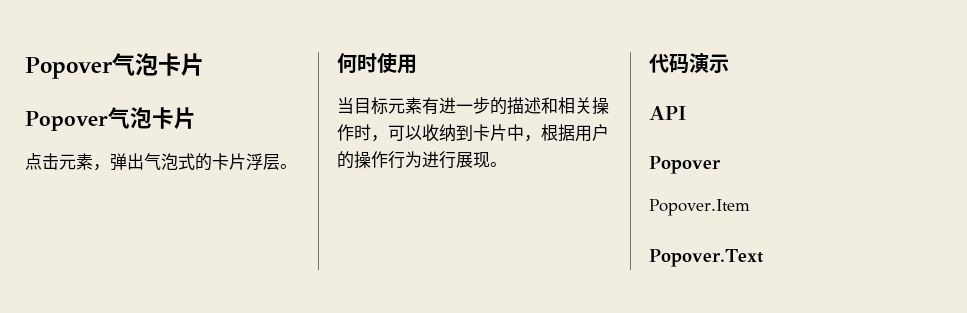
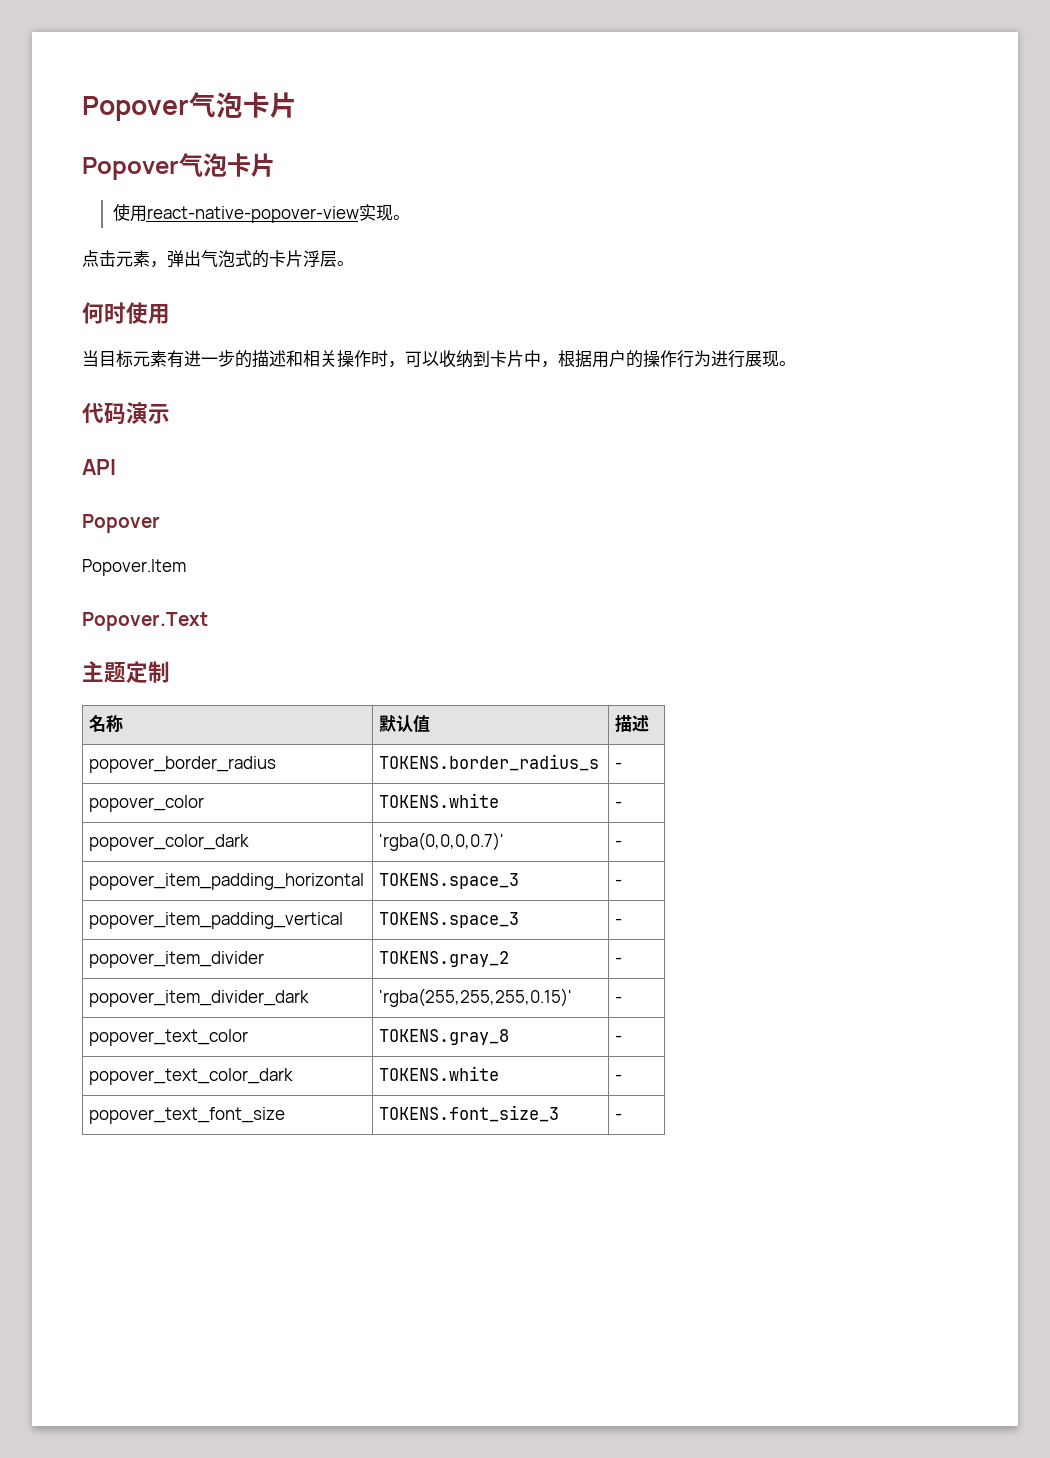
(196, 118) none -> [112,203,410,223] // 使用react-native-popover-view实现。
(763, 258) none -> [82,661,170,683] [89,715,124,733] [379,715,431,733] [615,715,650,732] [89,756,277,773] [379,754,600,771] [615,762,623,769] [89,795,205,812] [379,793,500,808] [615,801,623,808] [89,834,250,851] [379,832,505,851] [615,840,623,847] [89,873,365,890] [379,873,520,889] [615,879,623,886] [89,912,344,929] [379,912,520,928] [615,918,623,925] [89,951,265,968] [379,951,510,967] [615,957,623,964] [89,990,310,1007] [379,988,573,1007] [615,996,623,1003] [89,1029,249,1046] [379,1029,510,1045] [615,1035,623,1042] [89,1068,294,1085] [379,1066,500,1081] [615,1074,623,1081] [89,1107,286,1124] [379,1105,560,1122] [615,1113,623,1120] // 主题定制 // 名称 | 默认值 | 描述 // popover_border_radius | TOKENS.border_radius_s | - // popover_color | TOKENS.white | - // popover_color_dark | 'rgba(0,0,0,0.7)' | - // popover_item_padding_horizontal | TOKENS.space_3 | - // popover_item_padding_vertical | TOKENS.space_3 | - // popover_item_divider | TOKENS.gray_2 | - // popover_item_divider_dark | 'rgba(255,255,255,0.15)' | - // popover_text_color | TOKENS.gray_8 | - // popover_text_color_dark | TOKENS.white | - // popover_text_font_size | TOKENS.font_size_3 | -

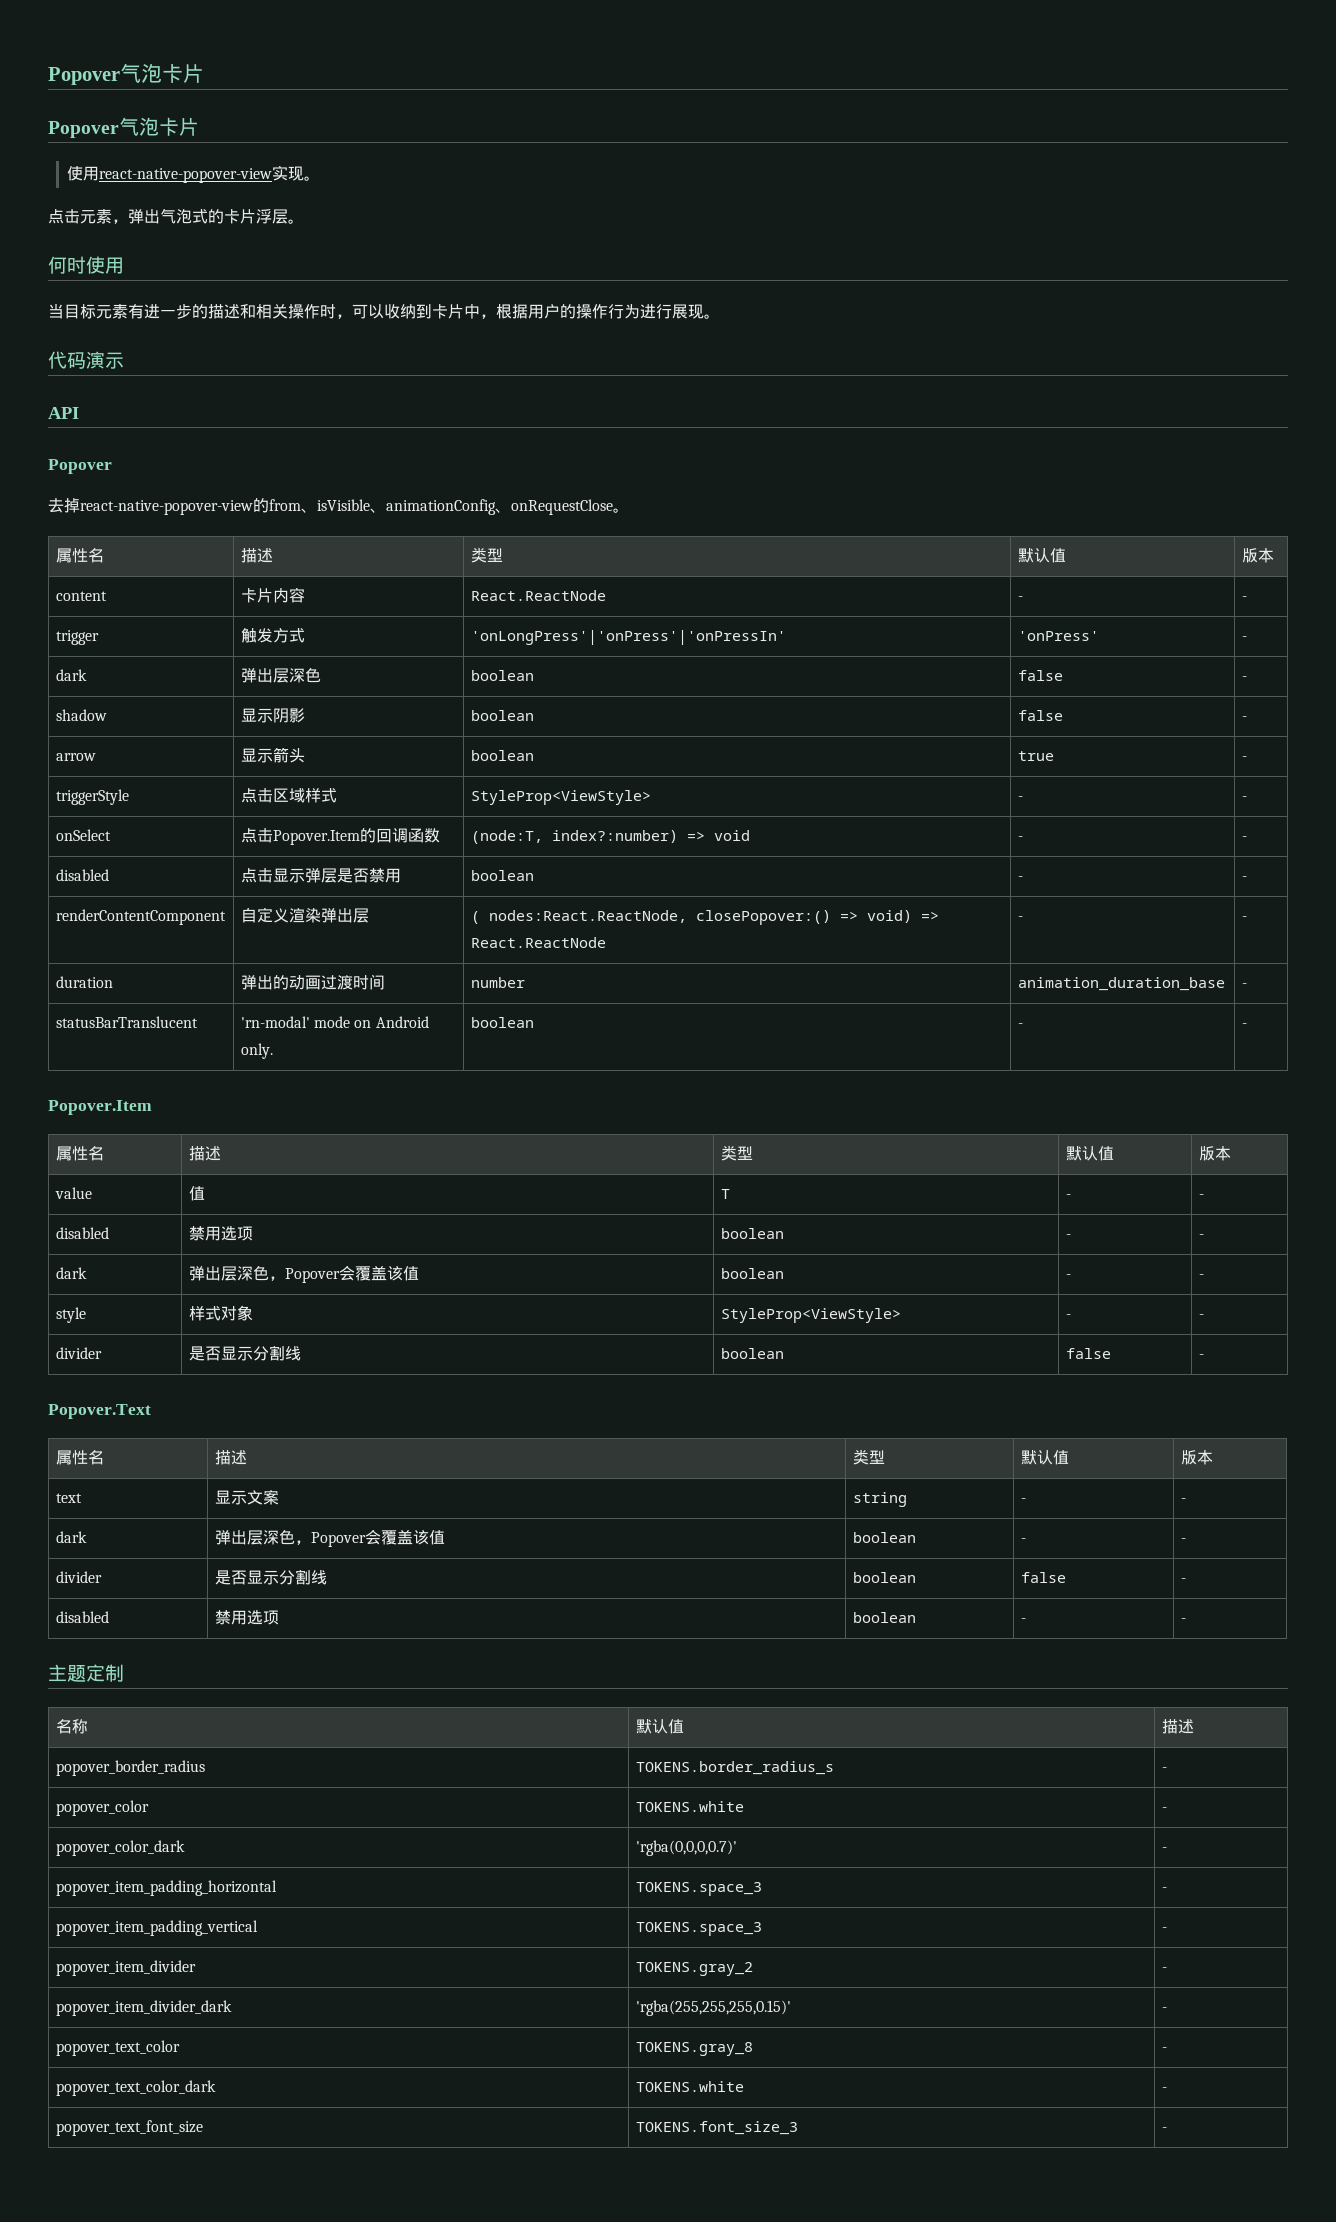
[82,559,186,576] [82,612,208,631] Popover.Item // Popover.Text -> [48,498,629,515] [55,548,104,563] [240,548,273,563] [470,547,503,563] [1017,548,1066,563] [1241,548,1274,563] [55,591,107,601] [240,587,305,603] [470,590,606,601] [1017,596,1023,601] [1241,596,1247,601] [55,630,99,645] [240,628,305,643] [470,630,786,645] [1017,631,1099,641] [1241,636,1247,641] [55,669,87,681] [240,668,321,683] [470,670,534,681] [1017,670,1063,681] [1241,676,1247,681] [55,709,107,721] [240,708,305,723] [470,710,534,721] [1017,710,1063,721] [1241,716,1247,721] [55,753,96,761] [240,747,305,763] [470,750,534,761] [1017,751,1054,761] [1241,756,1247,761] [55,789,129,805] [240,788,337,803] [470,790,651,805] [1017,796,1023,801] [1241,796,1247,801] [55,829,111,841] [240,828,440,845] [470,830,750,844] [1017,836,1023,841] [1241,836,1247,841] [55,869,109,881] [240,868,401,883] [470,870,534,881] [1017,876,1023,881] [1241,876,1247,881] [55,909,226,925] [240,907,369,923] [470,910,939,925] [470,937,606,948] [1017,916,1023,921] [1241,916,1247,921] [55,976,113,988] [240,974,385,990] [470,977,525,988] [1017,977,1225,991] [1241,983,1247,988] [55,1016,198,1028] [240,1016,429,1028] [240,1043,273,1059] [470,1017,534,1028] [1017,1023,1023,1028] [1241,1023,1247,1028] [48,1100,152,1115] [55,1146,104,1161] [188,1146,221,1161] [720,1145,753,1161] [1065,1146,1114,1161] [1198,1146,1231,1161] [54,1187,92,1199] [188,1186,205,1201] [720,1189,730,1199] [1065,1194,1071,1199] [1198,1194,1204,1199] [55,1227,109,1239] [188,1226,253,1241] [720,1228,784,1239] [1065,1234,1071,1239] [1198,1234,1204,1239] [55,1267,87,1279] [188,1265,419,1283] [720,1268,784,1279] [1065,1274,1071,1279] [1198,1274,1204,1279] [55,1307,86,1323] [188,1305,253,1321] [720,1308,901,1323] [1065,1314,1071,1319] [1198,1314,1204,1319] [55,1347,102,1359] [188,1345,301,1361] [720,1348,784,1359] [1065,1348,1111,1359] [1198,1354,1204,1359] [48,1404,151,1419] [55,1450,104,1465] [214,1450,247,1465] [852,1449,885,1465] [1020,1450,1069,1465] [1180,1450,1213,1465] [55,1493,82,1503] [214,1490,279,1505] [852,1492,907,1507] [1020,1498,1026,1503] [1180,1498,1186,1503] [55,1531,87,1543] [214,1529,445,1547] [852,1532,916,1543] [1020,1538,1026,1543] [1180,1538,1186,1543] [55,1571,102,1583] [214,1569,327,1585] [852,1572,916,1583] [1020,1572,1066,1583] [1180,1578,1186,1583] [55,1611,109,1623] [214,1610,279,1625] [852,1612,916,1623] [1020,1618,1026,1623] [1180,1618,1186,1623] 去掉react-native-popover-view的from、isVisible、animationConfig、onRequestClose。 // 属性名 | 描述 | 类型 | 默认值 | 版本 // content | 卡片内容 | React.ReactNode | - | - // trigger | 触发方式 | 'onLongPress'|'onPress'|'onPressIn' | 'onPress' | - // dark | 弹出层深色 | boolean | false | - // shadow | 显示阴影 | boolean | false | - // arrow | 显示箭头 | boolean | true | - // triggerStyle | 点击区域样式 | StyleProp<ViewStyle> | - | - // onSelect | 点击Popover.Item的回调函数 | (node:T, index?:number) => void | - | - // disabled | 点击显示弹层是否禁用 | boolean | - | - // renderContentComponent | 自定义渲染弹出层 | ( nodes:React.ReactNode, closePopover:() => void) => React.ReactNode | - | - // duration | 弹出的动画过渡时间 | number | animation_duration_base | - // statusBarTranslucent | 'rn-modal' mode on Android only. | boolean | - | - // Popover.Item // 属性名 | 描述 | 类型 | 默认值 | 版本 // value | 值 | T | - | - // disabled | 禁用选项 | boolean | - | - // dark | 弹出层深色，Popover会覆盖该值 | boolean | - | - // style | 样式对象 | StyleProp<ViewStyle> | - | - // divider | 是否显示分割线 | boolean | false | - // Popover.Text // 属性名 | 描述 | 类型 | 默认值 | 版本 // text | 显示文案 | string | - | - // dark | 弹出层深色，Popover会覆盖该值 | boolean | - | - // divider | 是否显示分割线 | boolean | false | - // disabled | 禁用选项 | boolean | - | -

